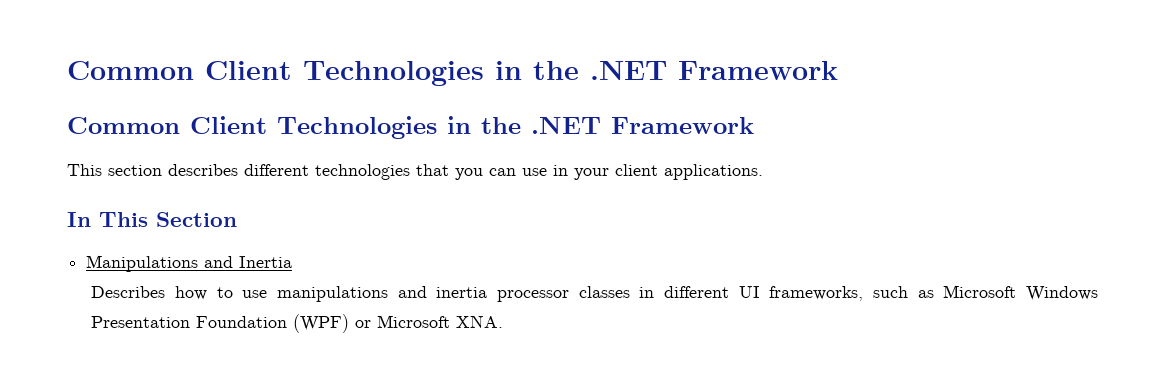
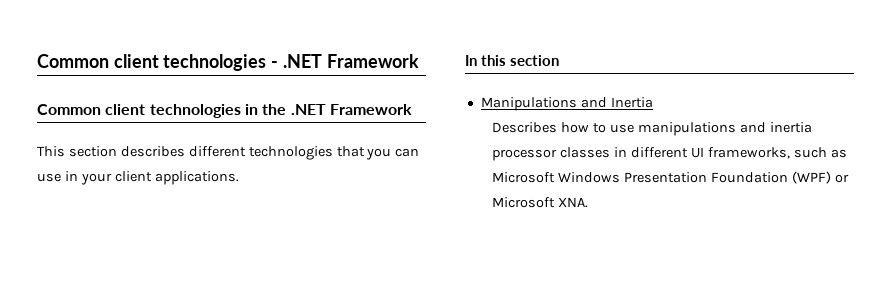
[67,61,579,86] Common Client Technologies in the -> [37,54,279,71] Common client technologies -
[190,116,437,139] Client Technologies -> [105,104,241,118] client technologies
[99,212,237,227] This Section -> [481,55,560,66] this section

